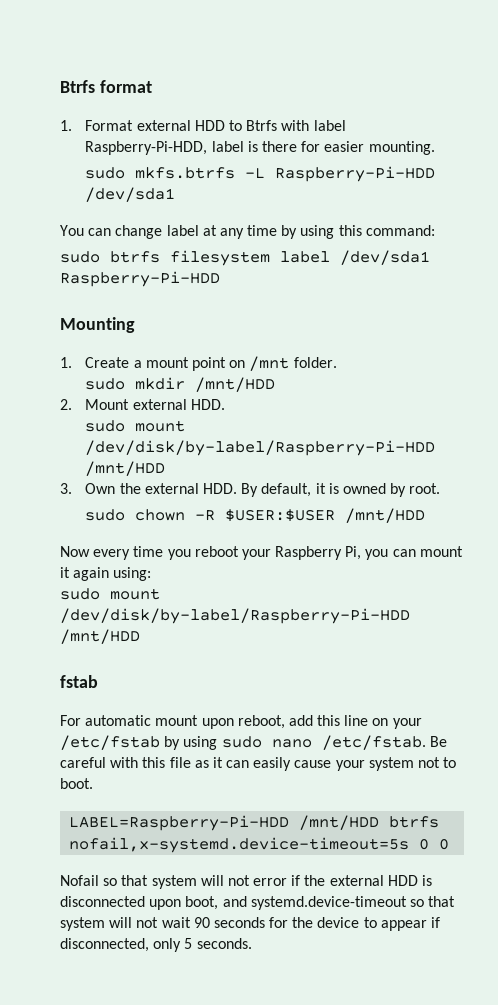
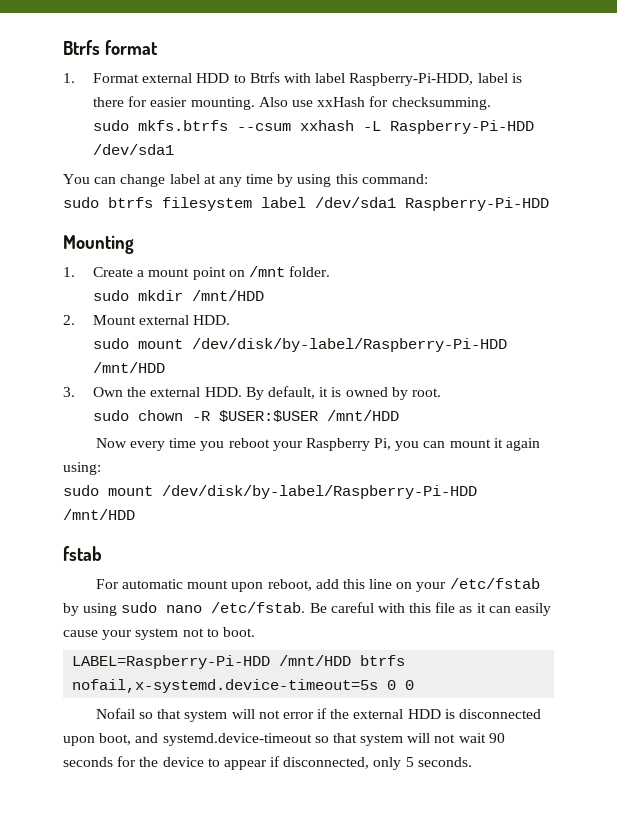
(435, 148) none -> [258,96,491,110] Also use xxHash for checksumming.
(236, 173) none -> [237,120,355,131] --csum xxhash

